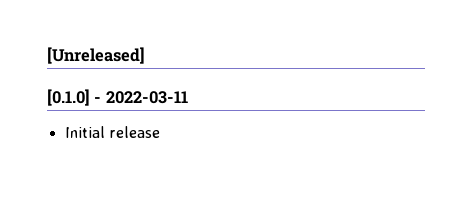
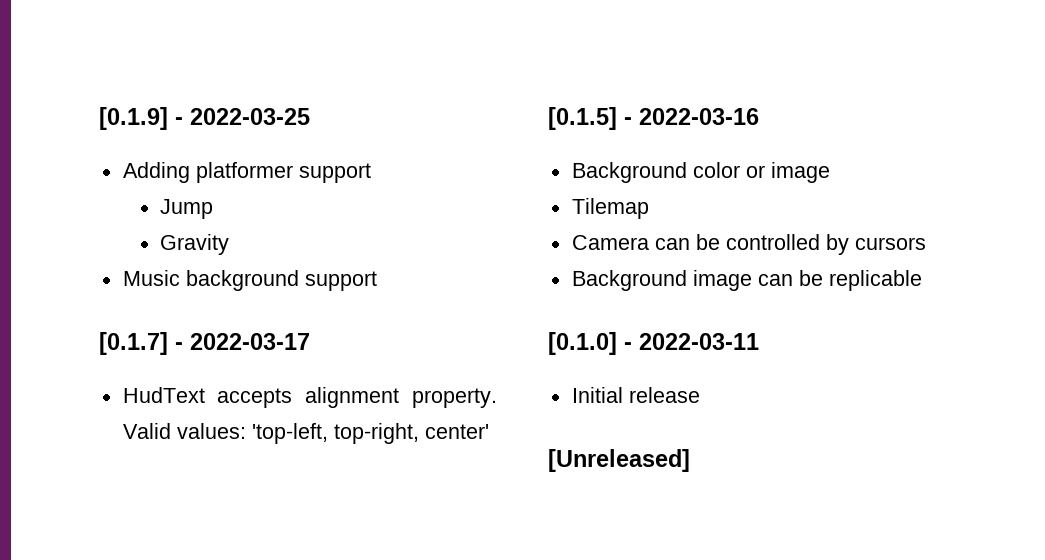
[47,47,145,64] [Unreleased] -> [99,107,310,130] [122,162,371,183] [159,199,213,219] [159,234,229,255] [122,270,377,291] [99,332,310,355] [122,387,498,408] [122,423,489,444] [548,107,759,130] [571,162,830,183] [571,198,649,219] [571,234,926,255] [571,270,922,291] [0.1.9] - 2022-03-25 // Adding platformer support // Jump // Gravity // Music background support // [0.1.7] - 2022-03-17 // HudText accepts alignment property. Valid values: 'top-left, top-right, center' // [0.1.5] - 2022-03-16 // Background color or image // Tilemap // Camera can be controlled by cursors // Background image can be replicable
(160, 132) none -> [548,449,690,472] // [Unreleased]

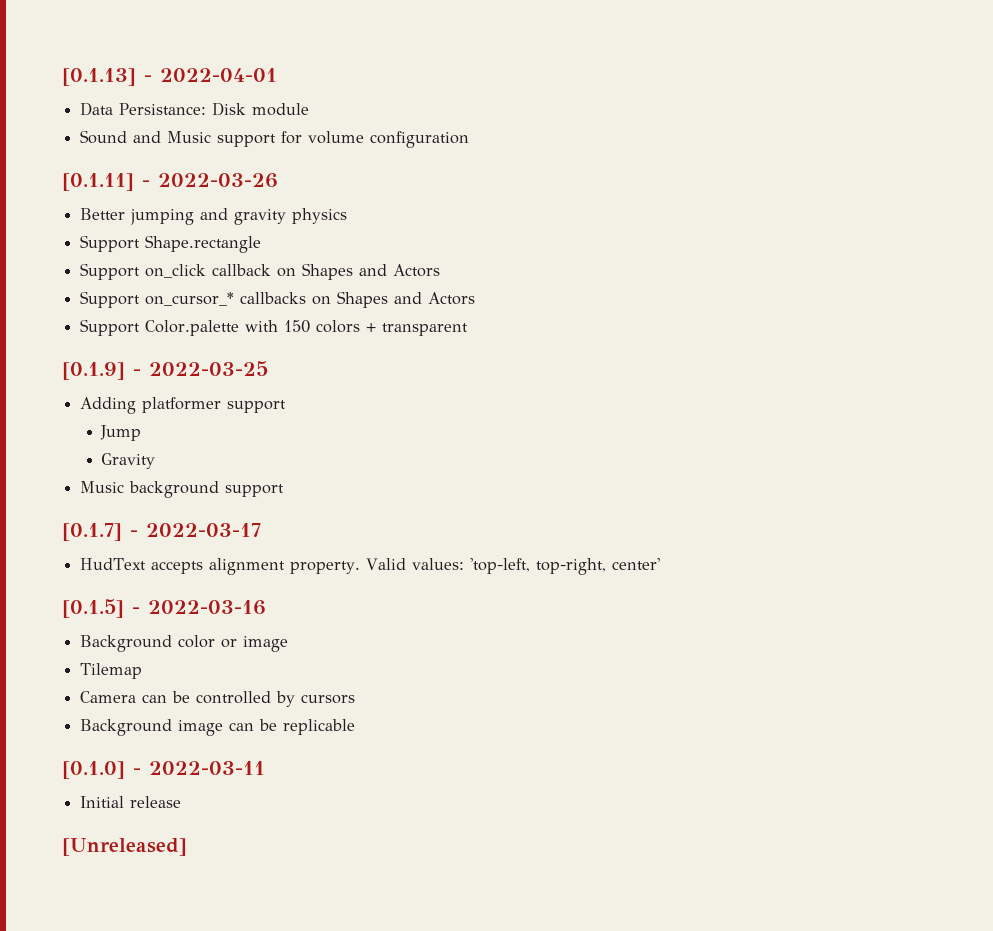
(99, 118) none -> [62,68,277,86] [80,102,310,116] [80,130,470,148] [62,173,278,191] [80,208,348,225] [80,235,262,253] [80,263,441,280] [80,291,476,308] [80,319,469,336] [0.1.13] - 2022-04-01 // Data Persistance: Disk module // Sound and Music support for volume configuration // [0.1.11] - 2022-03-26 // Better jumping and gravity physics // Support Shape.rectangle // Support on_click callback on Shapes and Actors // Support on_cursor_* callbacks on Shapes and Actors // Support Color.palette with 150 colors + transparent //

